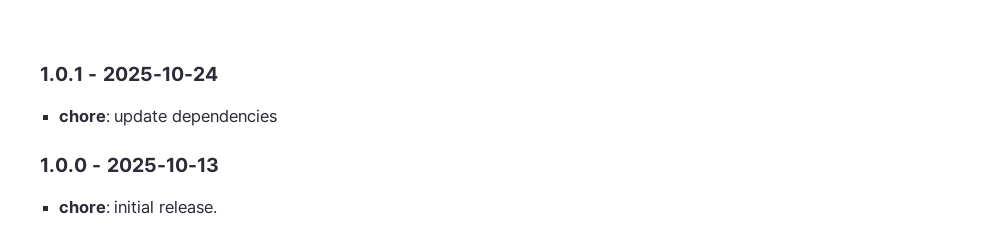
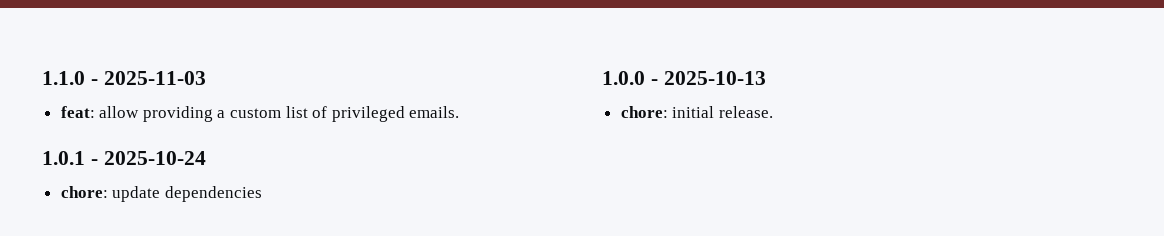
(40, 74) none -> [42,71,206,85] [60,106,460,122] 1.1.0 - 2025-11-03 // feat: allow providing a custom list of privileged emails. //

